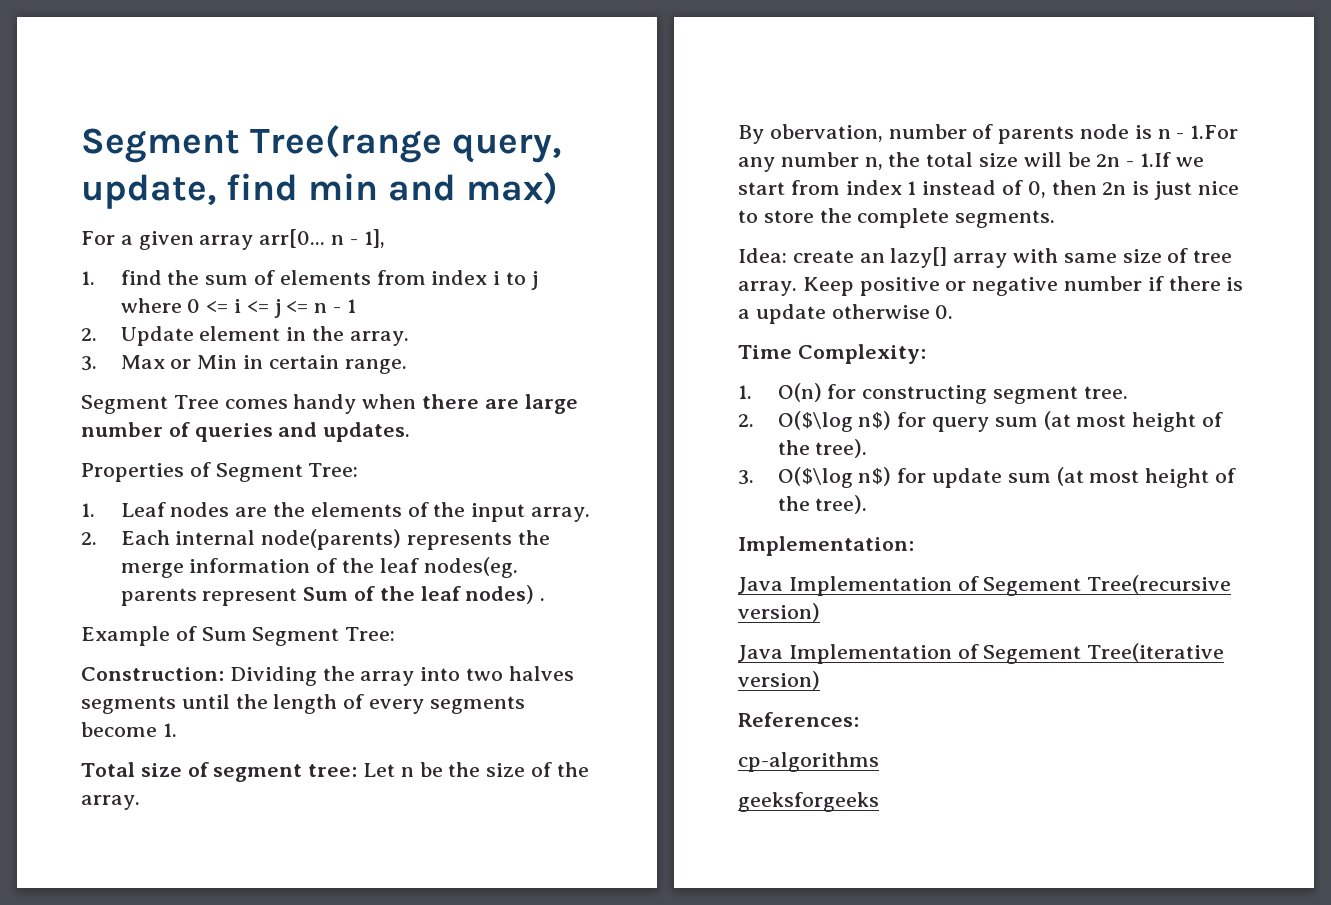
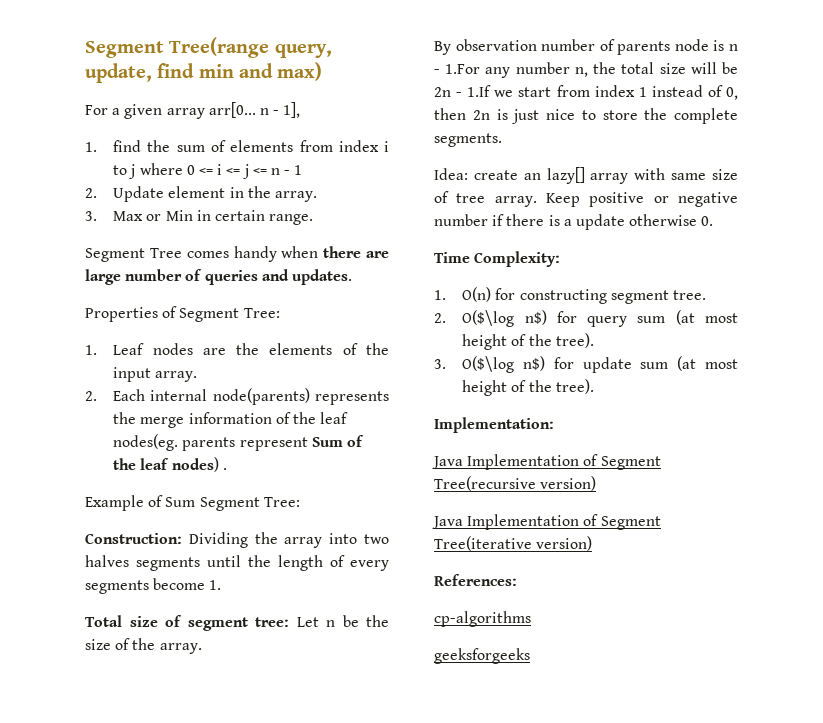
[769,124,883,142] obervation, -> [455,39,537,51] observation
[983,577,1082,596] Segement -> [600,456,661,470] Segment
[983,645,1082,664] Segement -> [600,516,661,530] Segment

